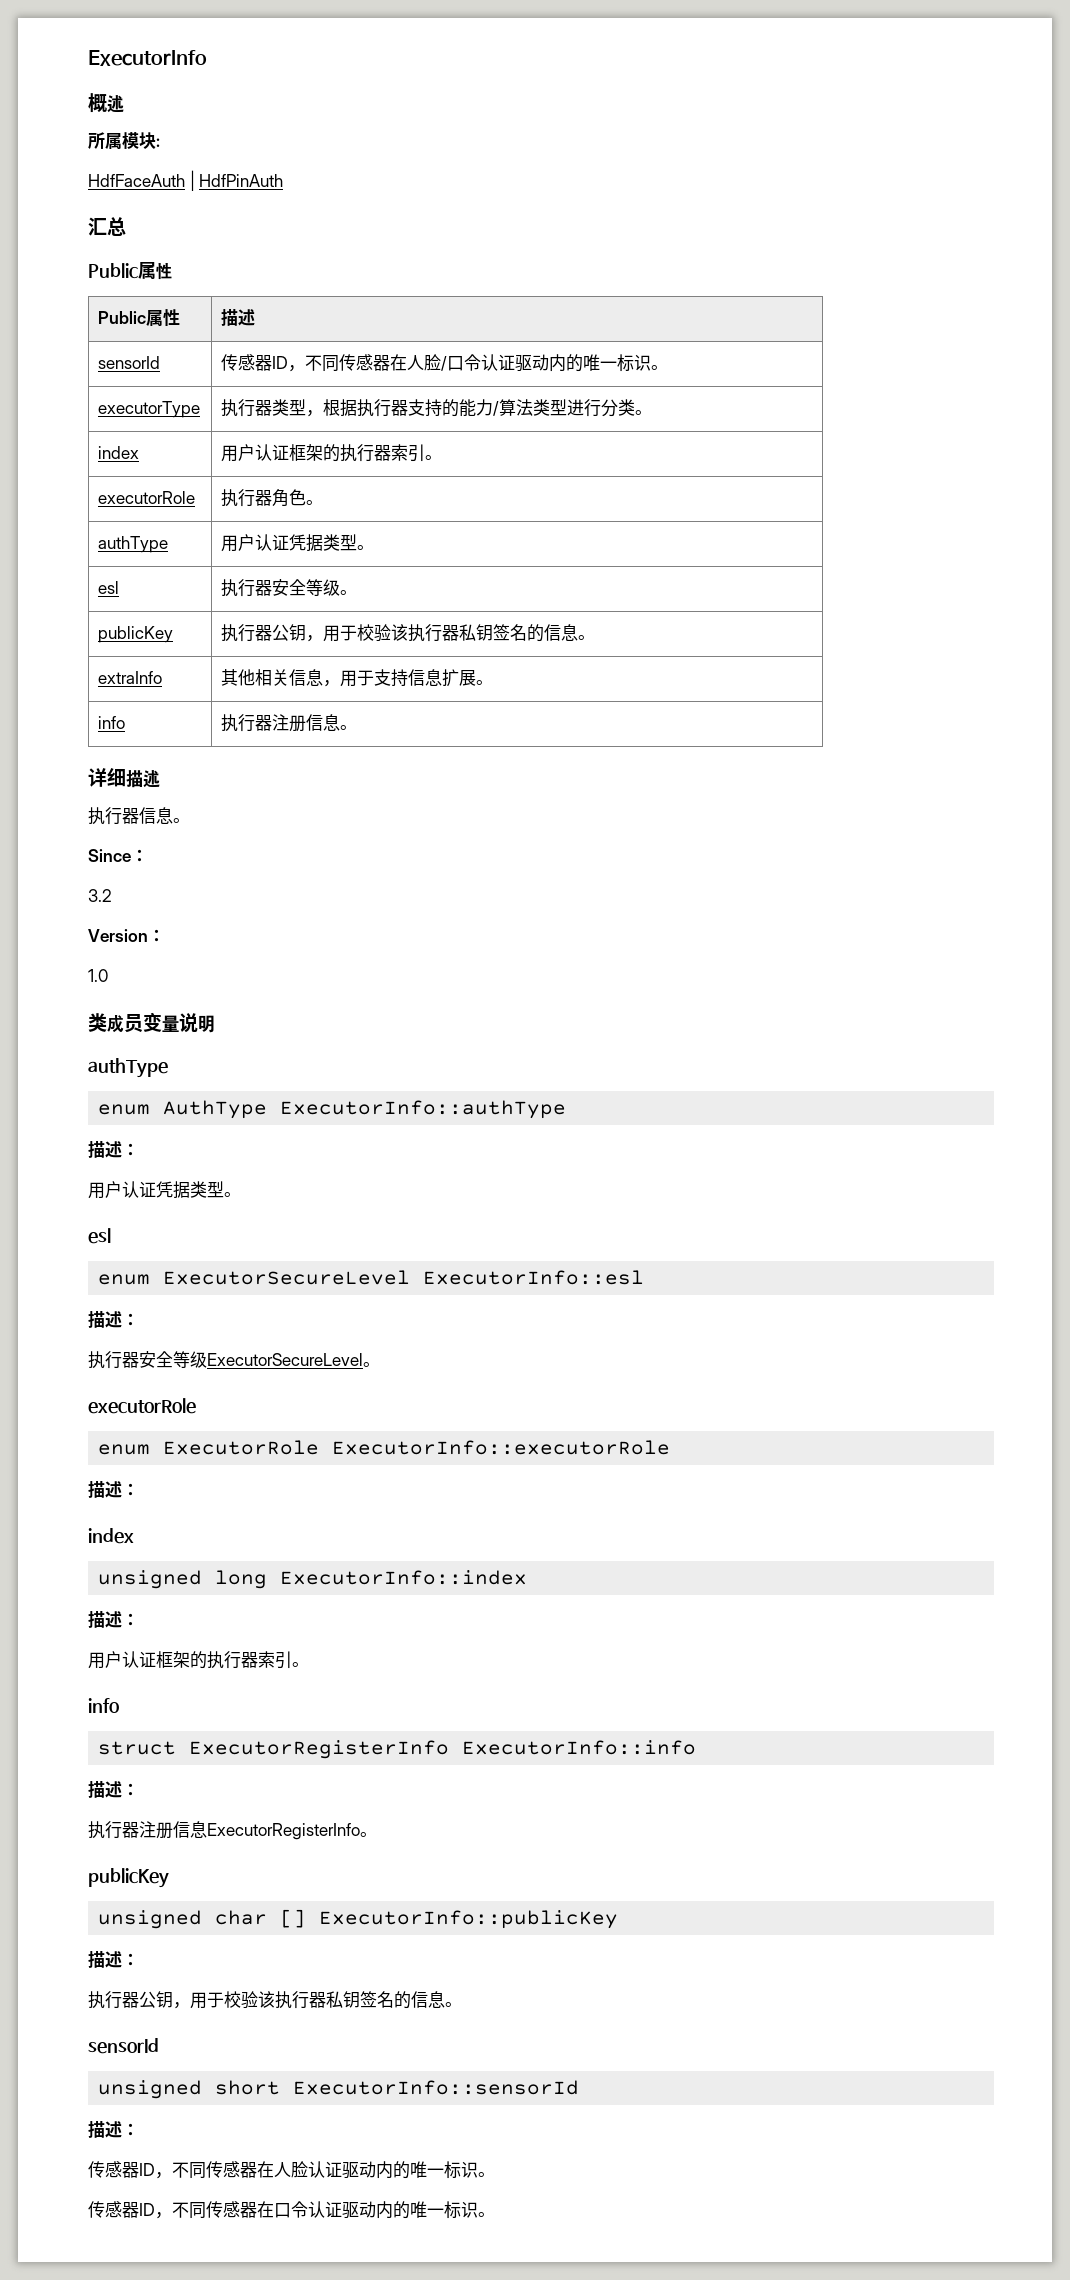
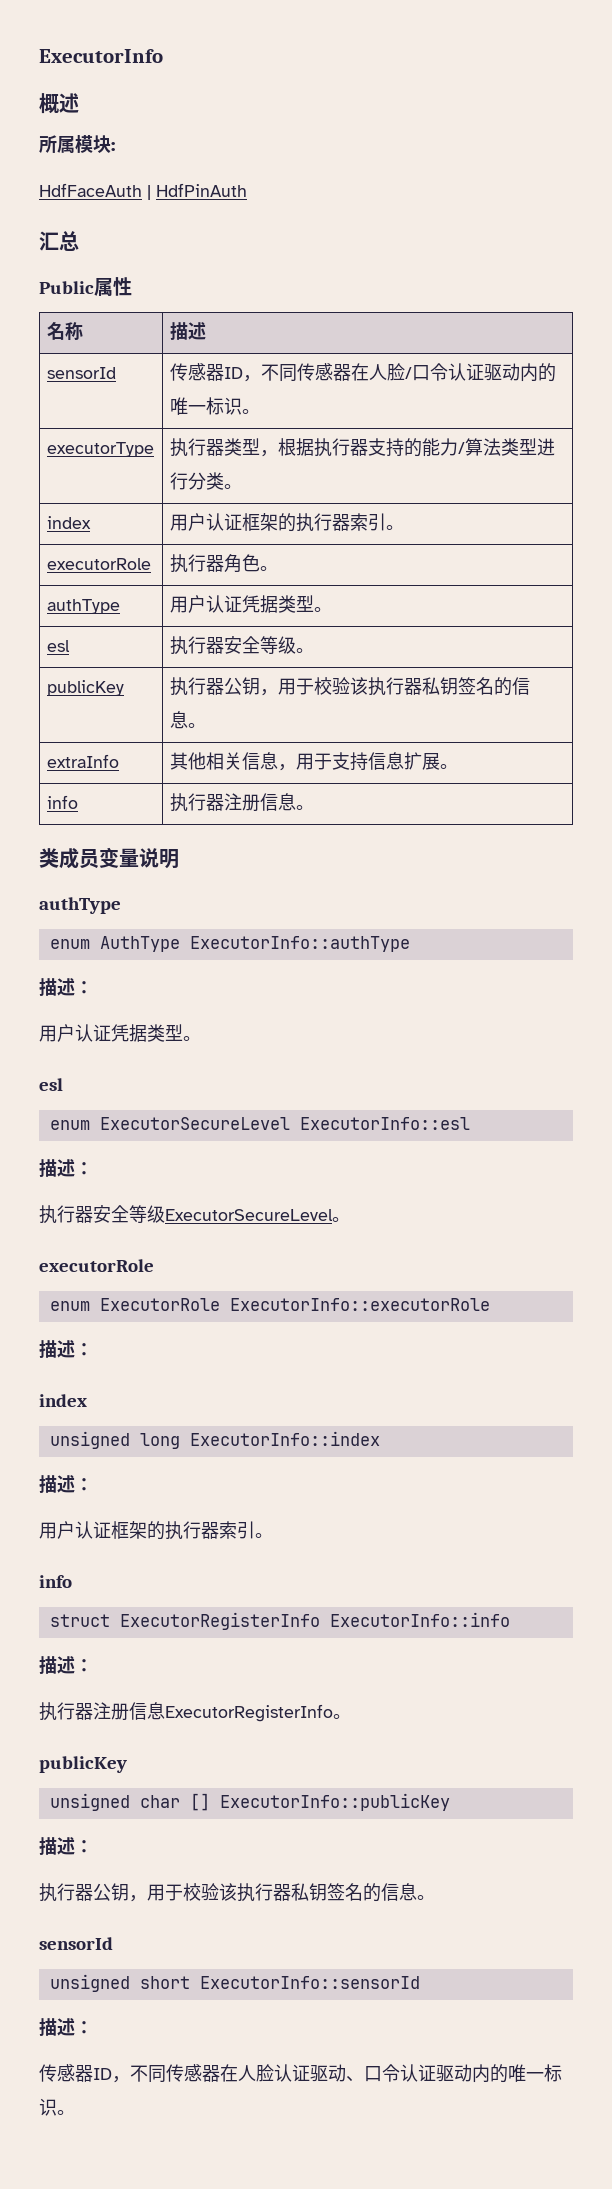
[98,309,181,326] Public属性 -> [46,322,83,341] 名称
[88,768,160,788] [88,807,190,825] [88,849,148,862] [88,889,112,902] [88,929,165,942] [88,969,108,982] // 详细描述 // 执行器信息。 // Since： // 3.2 // Version： // 1.0 -> (314, 807) none
[376,2161,495,2179] [88,2201,274,2219] 内的唯一标识。 // 传感器ID，不同传感器在 -> [346,2076,364,2082] 、

